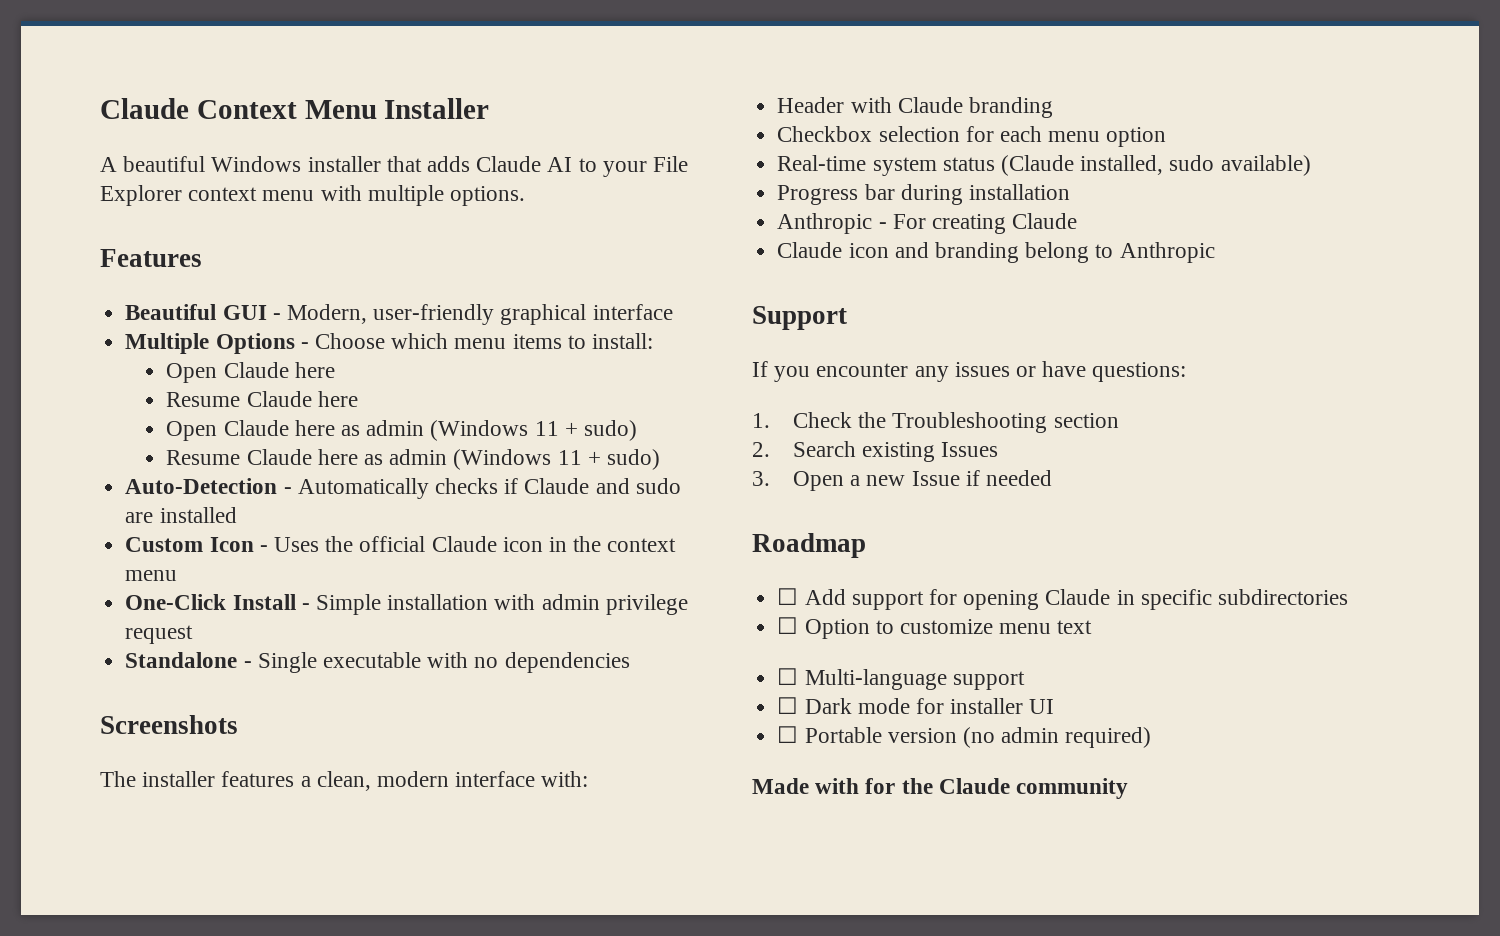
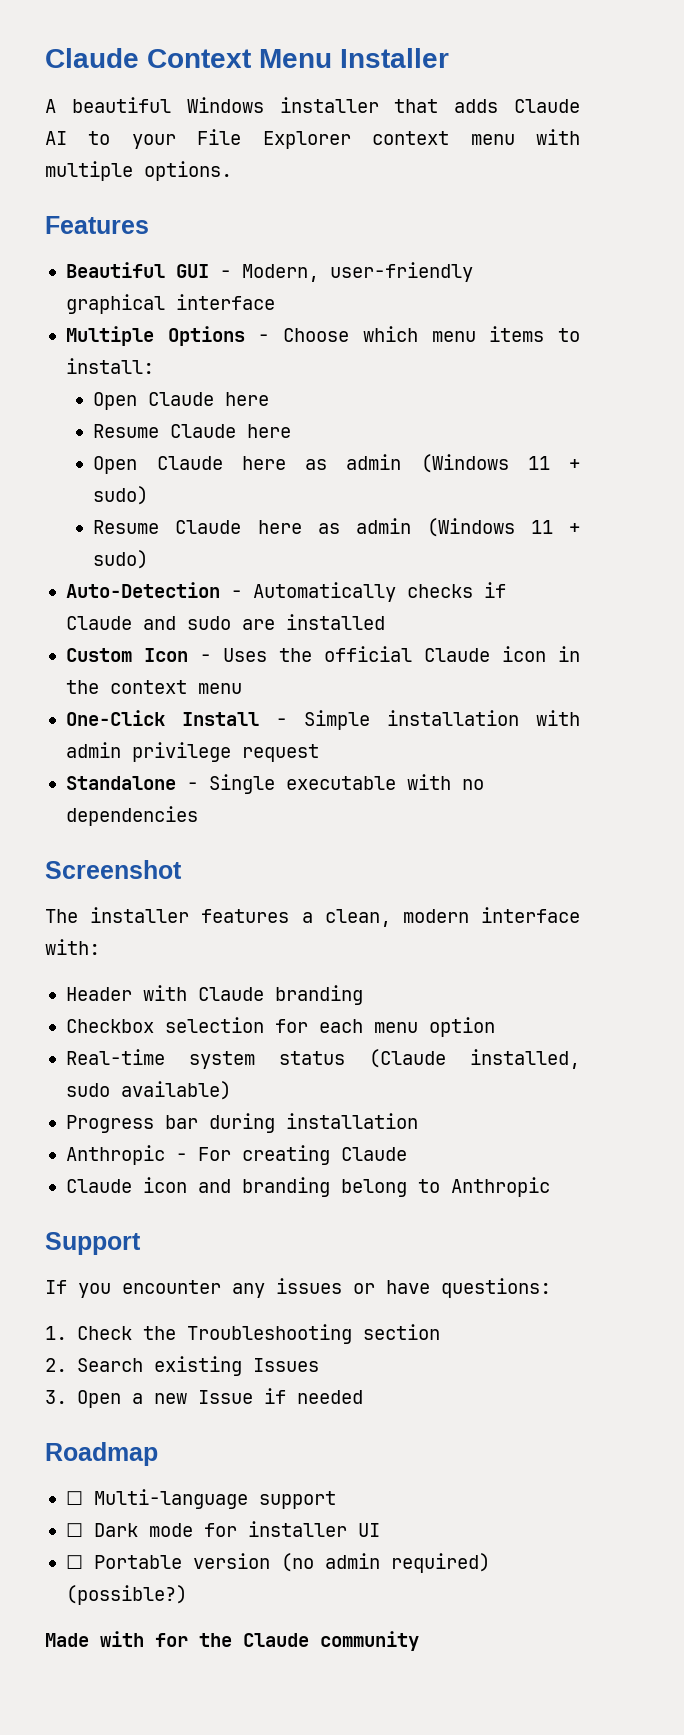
[100,715,238,734] Screenshots -> [45,860,182,879] Screenshot
[777,588,1348,610] [777,617,1093,639] // ☐ Add support for opening Claude in specific subdirectories // ☐ Option to customize menu text -> (158, 1454) none
(1152, 737) none -> [65,1585,187,1605] (possible?)

